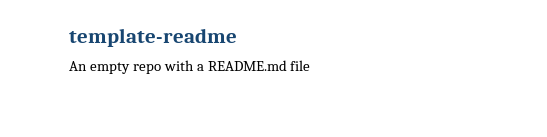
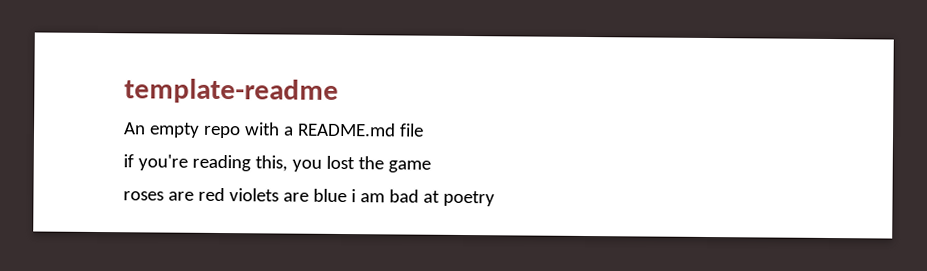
(311, 65) none -> [123,154,431,173] [123,187,495,207] // if you're reading this, you lost the game // roses are red violets are blue i am bad at poetry

